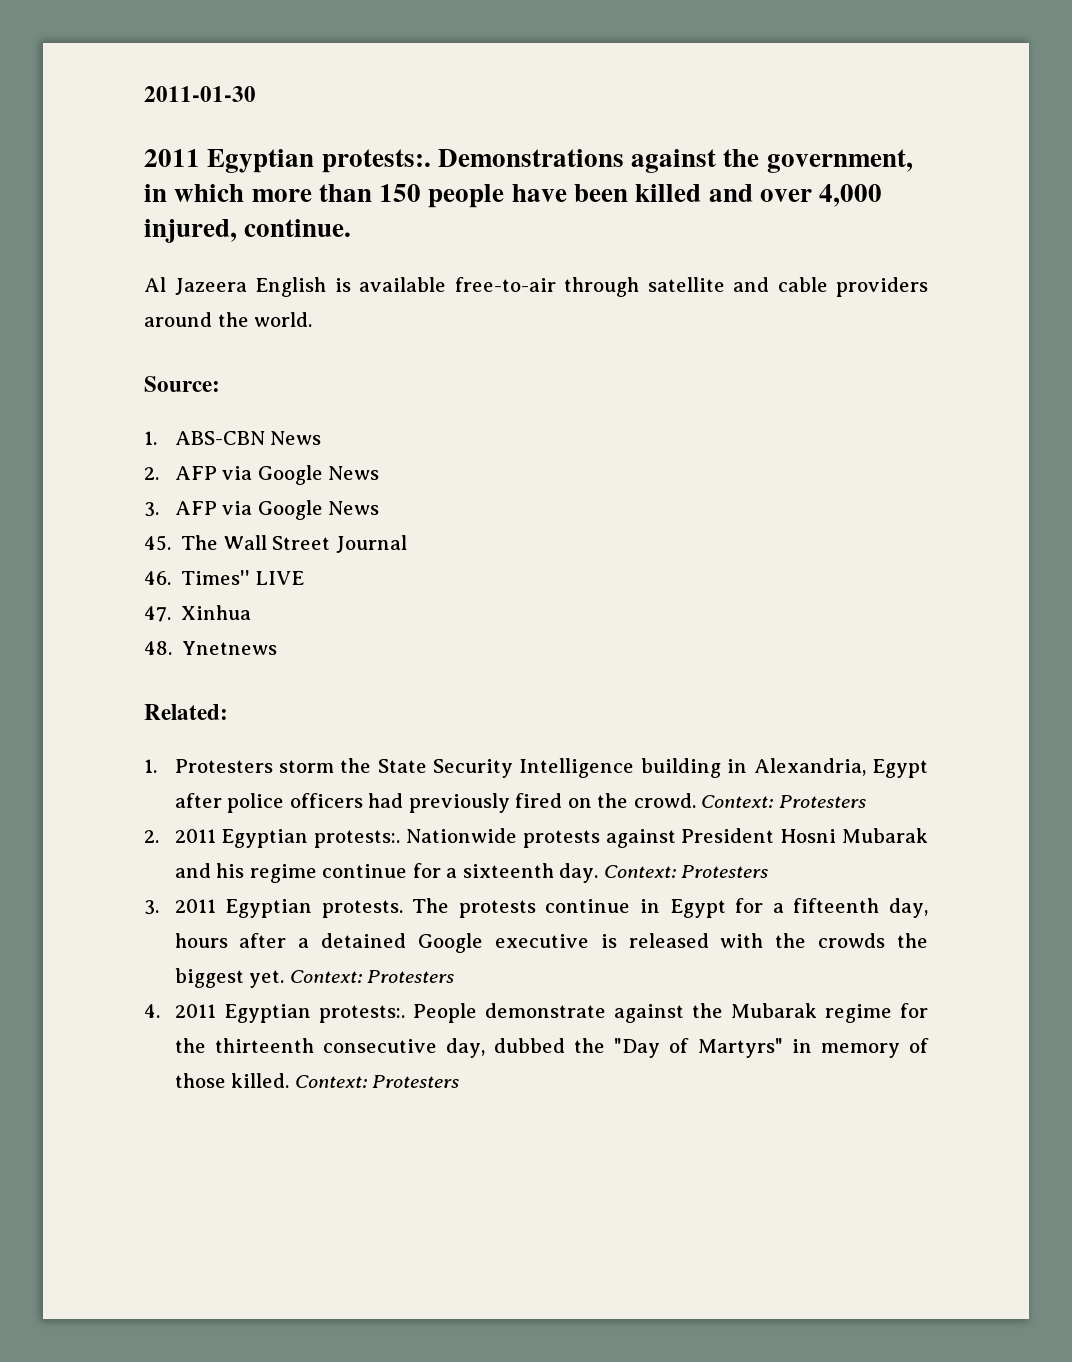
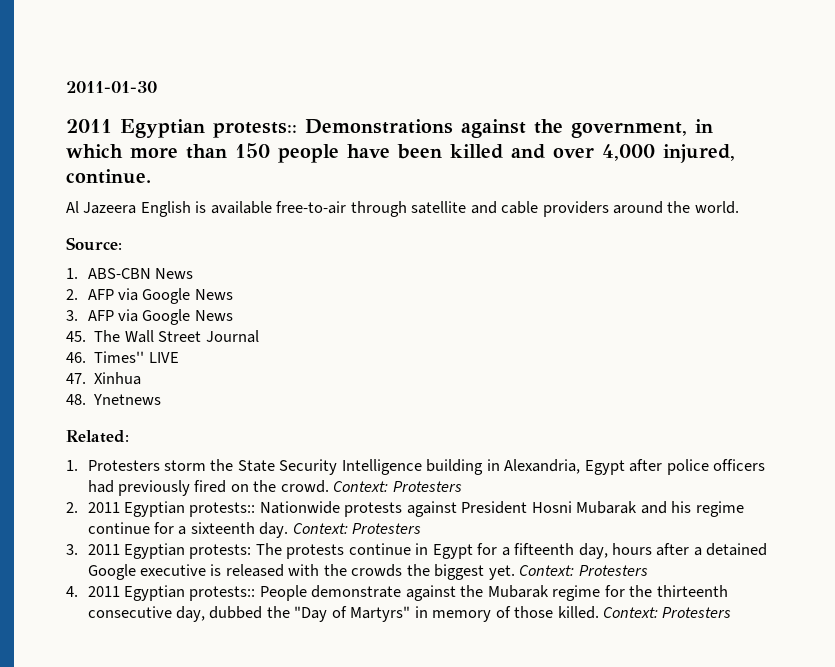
[321,149,431,173] protests:. -> [213,122,297,138] protests::
[314,830,401,848] protests:. -> [189,502,256,517] protests::
[321,900,403,918] protests. -> [189,544,252,559] protests:
[318,1005,405,1023] protests:. -> [189,586,256,601] protests::

